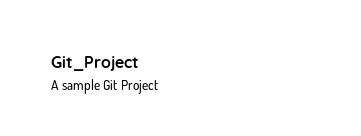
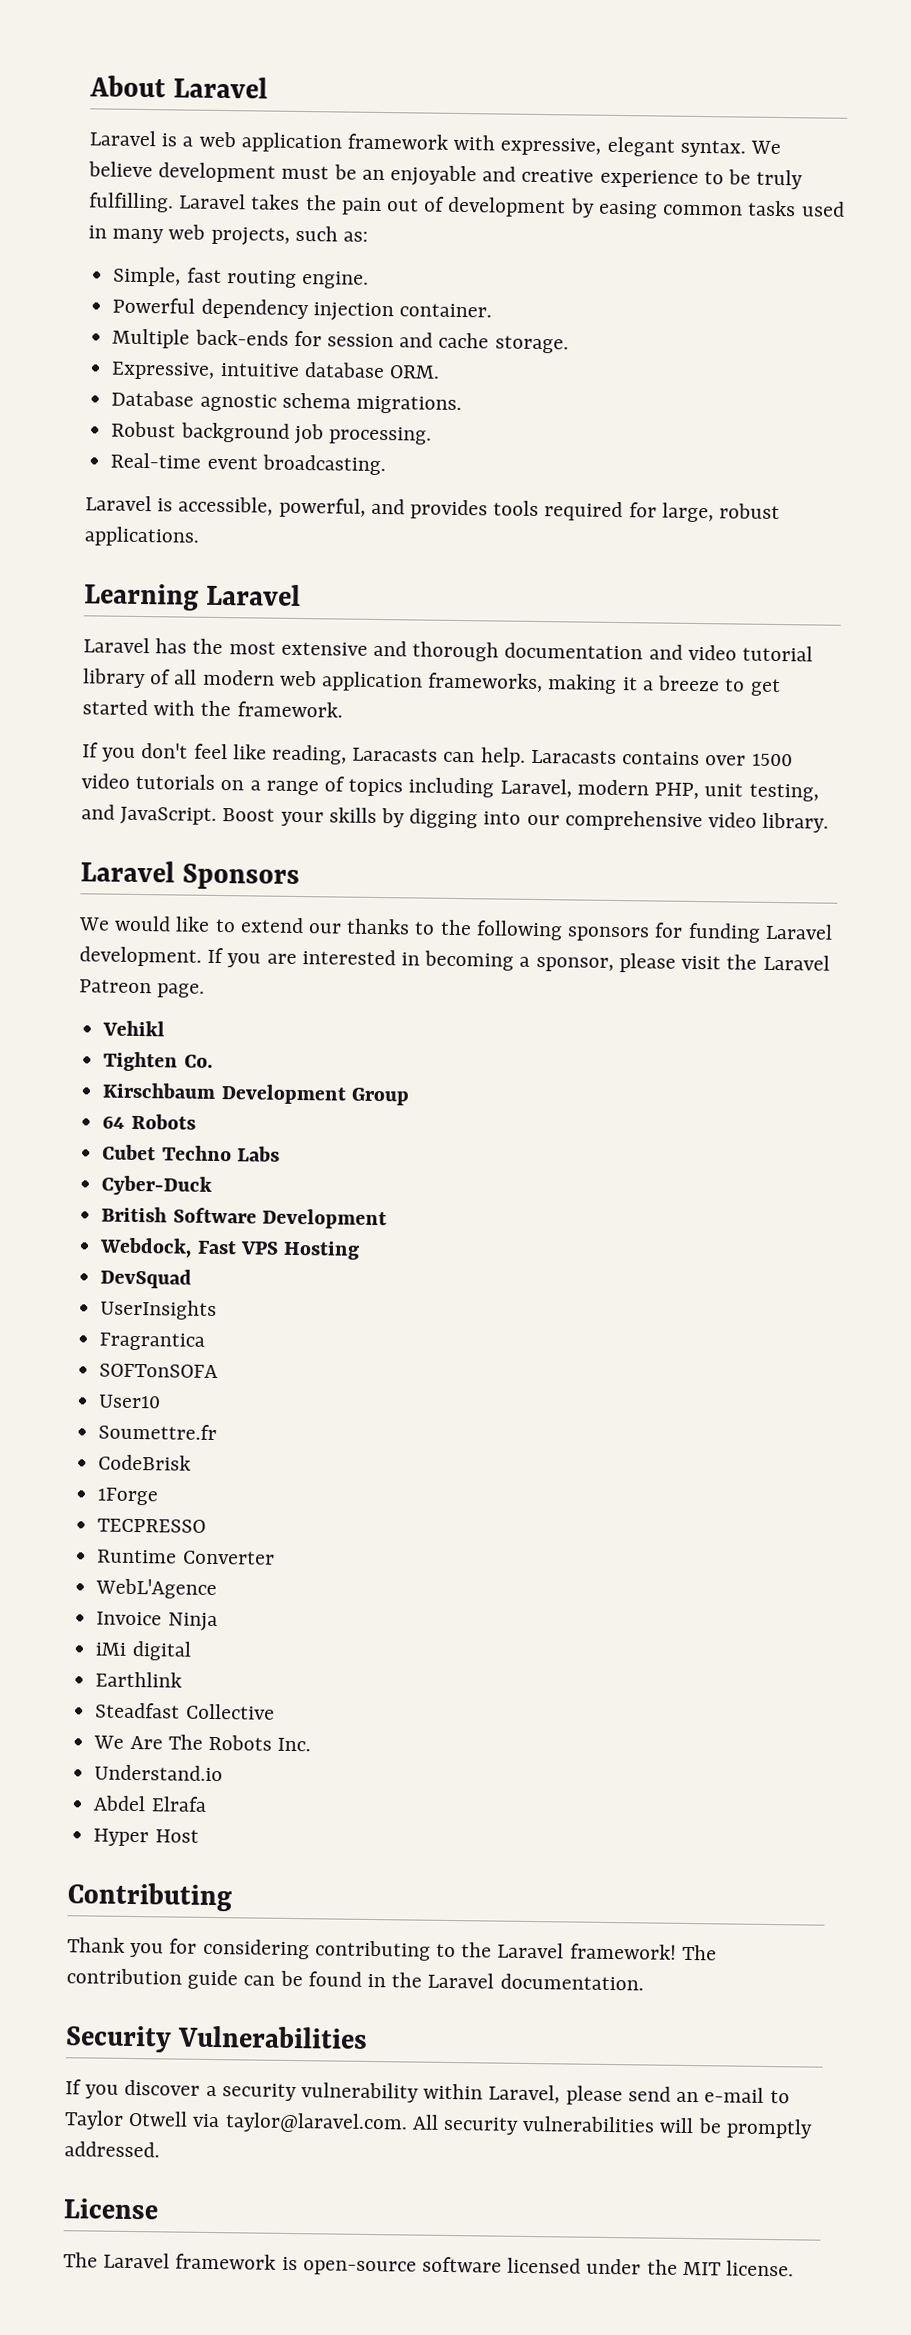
[51,56,139,71] [51,79,158,94] Git_Project // A sample Git Project -> [89,75,269,99] [89,130,782,158] [88,161,804,190] [88,192,845,219] [88,224,369,246] [113,266,369,289] [112,297,492,322] [112,328,569,354] [111,361,440,380] [111,390,462,415] [111,421,432,445] [110,452,386,476] [85,495,781,523] [84,526,200,547] [83,583,302,611] [83,637,814,662] [83,668,781,697] [82,699,343,718] [82,742,793,767] [81,773,819,802] [81,804,830,833] [80,860,301,891] [78,915,833,943] [79,946,830,973] [79,979,206,998] [102,1020,166,1037] [103,1051,213,1072] [102,1082,409,1106] [102,1113,196,1130] [102,1144,280,1162] [101,1175,213,1196] [101,1206,387,1230] [99,1237,360,1260] [100,1268,193,1289] [100,1299,218,1321] [99,1332,206,1351] [99,1363,219,1379] [98,1394,162,1409] [98,1423,218,1441] [98,1454,192,1471] [97,1487,159,1506] [97,1518,207,1533] [97,1549,275,1565] [95,1578,218,1600] [96,1611,218,1632] [95,1640,192,1661] [95,1671,183,1688] [95,1702,275,1720] [93,1734,312,1752] [94,1764,224,1782] [93,1795,207,1812] [93,1828,199,1847] [67,1882,232,1912] [67,1937,717,1961] [66,1968,644,1991] [65,2025,369,2053] [65,2079,790,2106] [64,2110,813,2139] [64,2141,160,2158] [63,2198,159,2220] [63,2252,795,2277] About Laravel // Laravel is a web application framework with expressive, elegant syntax. We believe development must be an enjoyable and creative experience to be truly fulfilling. Laravel takes the pain out of development by easing common tasks used in many web projects, such as: // Simple, fast routing engine. // Powerful dependency injection container. // Multiple back-ends for session and cache storage. // Expressive, intuitive database ORM. // Database agnostic schema migrations. // Robust background job processing. // Real-time event broadcasting. // Laravel is accessible, powerful, and provides tools required for large, robust applications. // Learning Laravel // Laravel has the most extensive and thorough documentation and video tutorial library of all modern web application frameworks, making it a breeze to get started with the framework. // If you don't feel like reading, Laracasts can help. Laracasts contains over 1500 video tutorials on a range of topics including Laravel, modern PHP, unit testing, and JavaScript. Boost your skills by digging into our comprehensive video library. // Laravel Sponsors // We would like to extend our thanks to the following sponsors for funding Laravel development. If you are interested in becoming a sponsor, please visit the Laravel Patreon page. // Vehikl // Tighten Co. // Kirschbaum Development Group // 64 Robots // Cubet Techno Labs // Cyber-Duck // British Software Development // Webdock, Fast VPS Hosting // DevSquad // UserInsights // Fragrantica // SOFTonSOFA // User10 // Soumettre.fr // CodeBrisk // 1Forge // TECPRESSO // Runtime Converter // WebL'Agence // Invoice Ninja // iMi digital // Earthlink // Steadfast Collective // We Are The Robots Inc. // Understand.io // Abdel Elrafa // Hyper Host // Contributing // Thank you for considering contributing to the Laravel framework! The contribution guide can be found in the Laravel documentation. // Security Vulnerabilities // If you discover a security vulnerability within Laravel, please send an e-mail to Taylor Otwell via taylor@laravel.com. All security vulnerabilities will be promptly addressed. // License // The Laravel framework is open-source software licensed under the MIT license.

